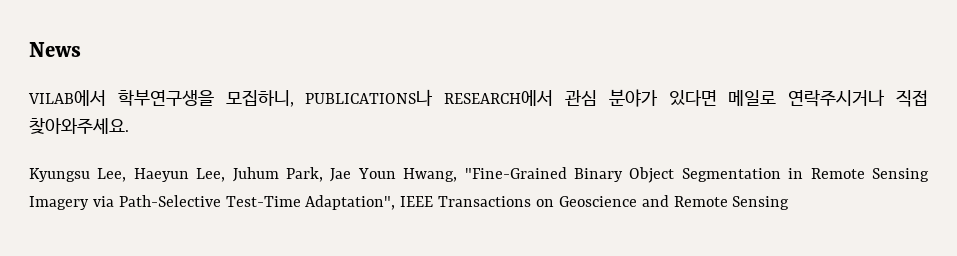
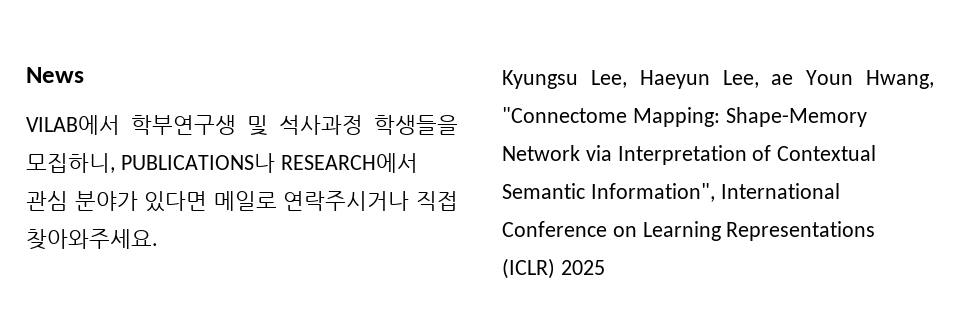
[117,90,214,106] 학부연구생을 -> [131,115,458,136] 학부연구생 및 석사과정 학생들을
[232,167,929,183] [29,195,790,210] Juhum Park, Jae Youn Hwang, "Fine-Grained Binary Object Segmentation in Remote Sensing Imagery via Path-Selective Test-Time Adaptation", IEEE Transactions on Geoscience and Remote Sensing -> [771,70,934,89] [502,107,867,127] [502,145,877,165] [502,183,840,202] [502,221,876,241] [502,258,605,279] ae Youn Hwang, "Connectome Mapping: Shape-Memory Network via Interpretation of Contextual Semantic Information", International Conference on Learning Representations (ICLR) 2025

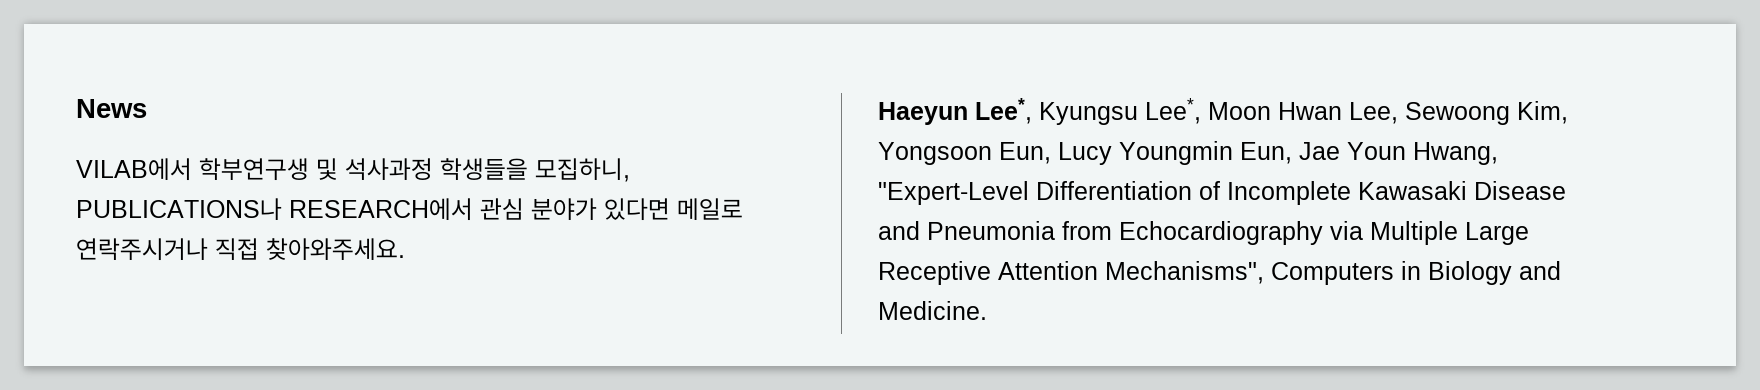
[502,70,934,89] [502,107,867,127] [502,145,877,165] [502,183,840,202] [502,221,876,241] [502,258,605,279] Kyungsu Lee, Haeyun Lee, ae Youn Hwang, "Connectome Mapping: Shape-Memory Network via Interpretation of Contextual Semantic Information", International Conference on Learning Representations (ICLR) 2025 -> [878,98,1568,125] [878,141,1498,165] [878,181,1566,205] [878,221,1529,245] [878,261,1561,285] [878,301,987,320] Haeyun Lee*, Kyungsu Lee*, Moon Hwan Lee, Sewoong Kim, Yongsoon Eun, Lucy Youngmin Eun, Jae Youn Hwang, "Expert-Level Differentiation of Incomplete Kawasaki Disease and Pneumonia from Echocardiography via Multiple Large Receptive Attention Mechanisms", Computers in Biology and Medicine.

